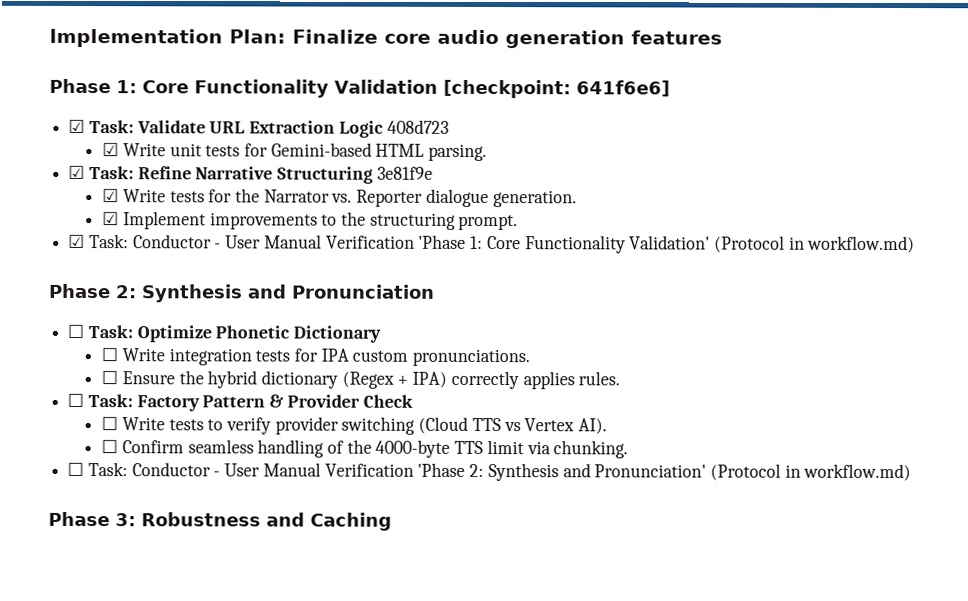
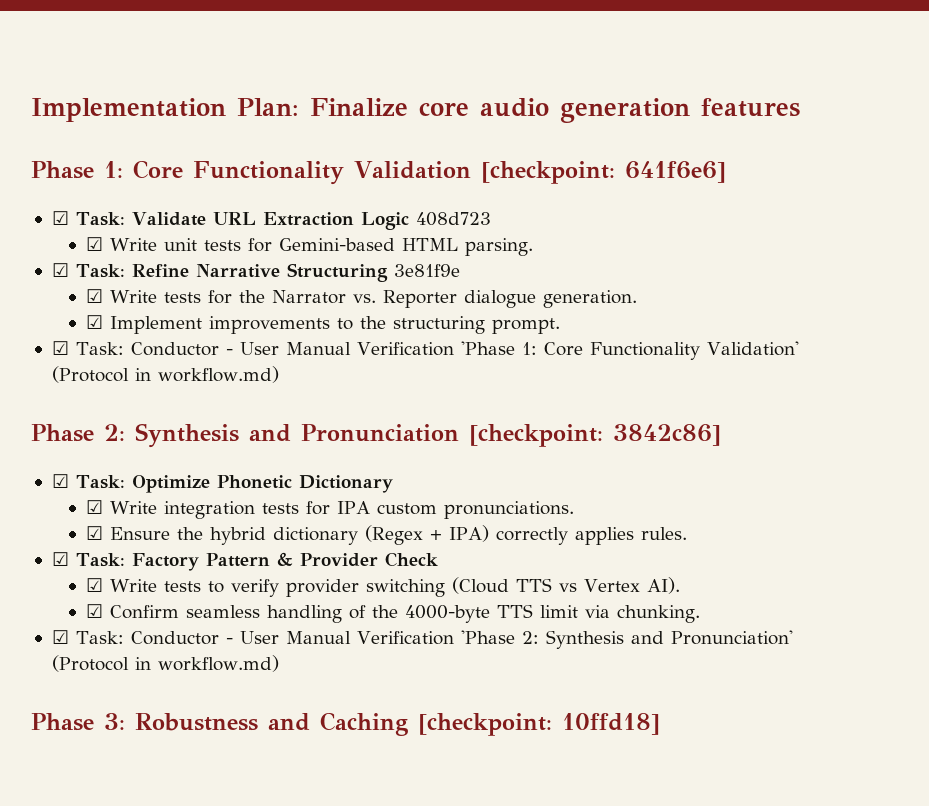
[67,323,85,339] // ☐ -> [469,424,721,447] [51,474,69,488] [checkpoint: 3842c86] // ☑
[101,347,119,362] ☐ -> [86,500,104,514] ☑
[101,370,119,385] ☐ -> [86,526,104,540] ☑
[67,392,85,408] ☐ -> [51,552,69,566] ☑
[101,416,119,431] ☐ -> [86,578,104,592] ☑
[101,439,119,454] ☐ -> [86,604,104,618] ☑
[67,461,85,477] ☐ -> [51,630,69,644] ☑
(392, 521) none -> [418,713,660,736] [checkpoint: 10ffd18]

